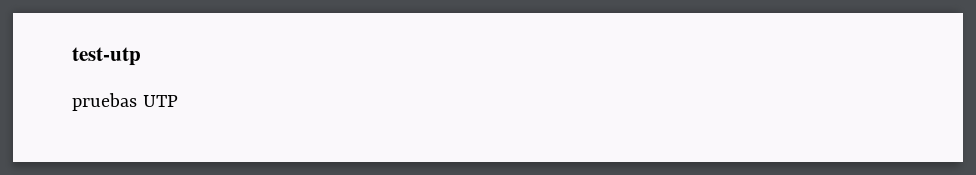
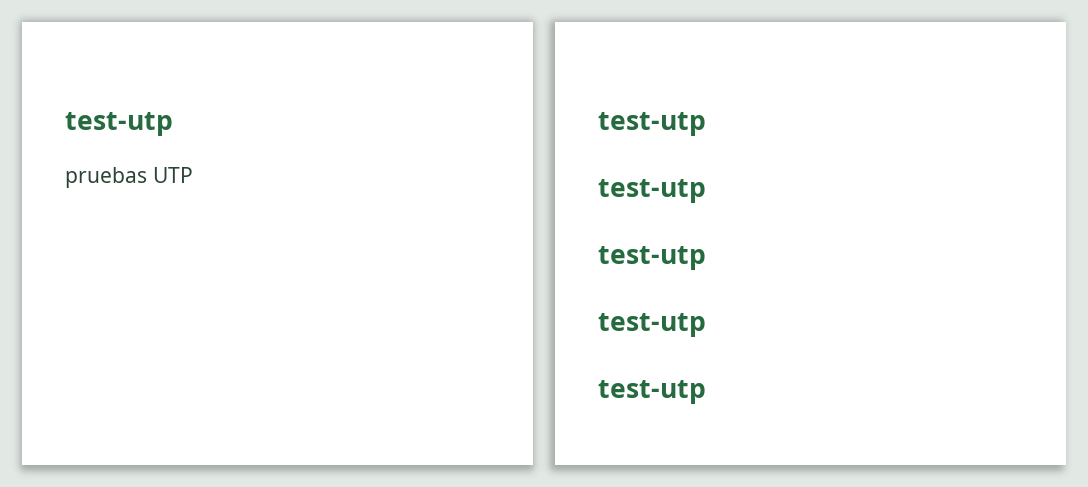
(178, 101) none -> [598,112,706,136] [598,179,706,203] [598,246,706,270] [598,313,706,337] [598,380,706,404] // test-utp // test-utp // test-utp // test-utp // test-utp

